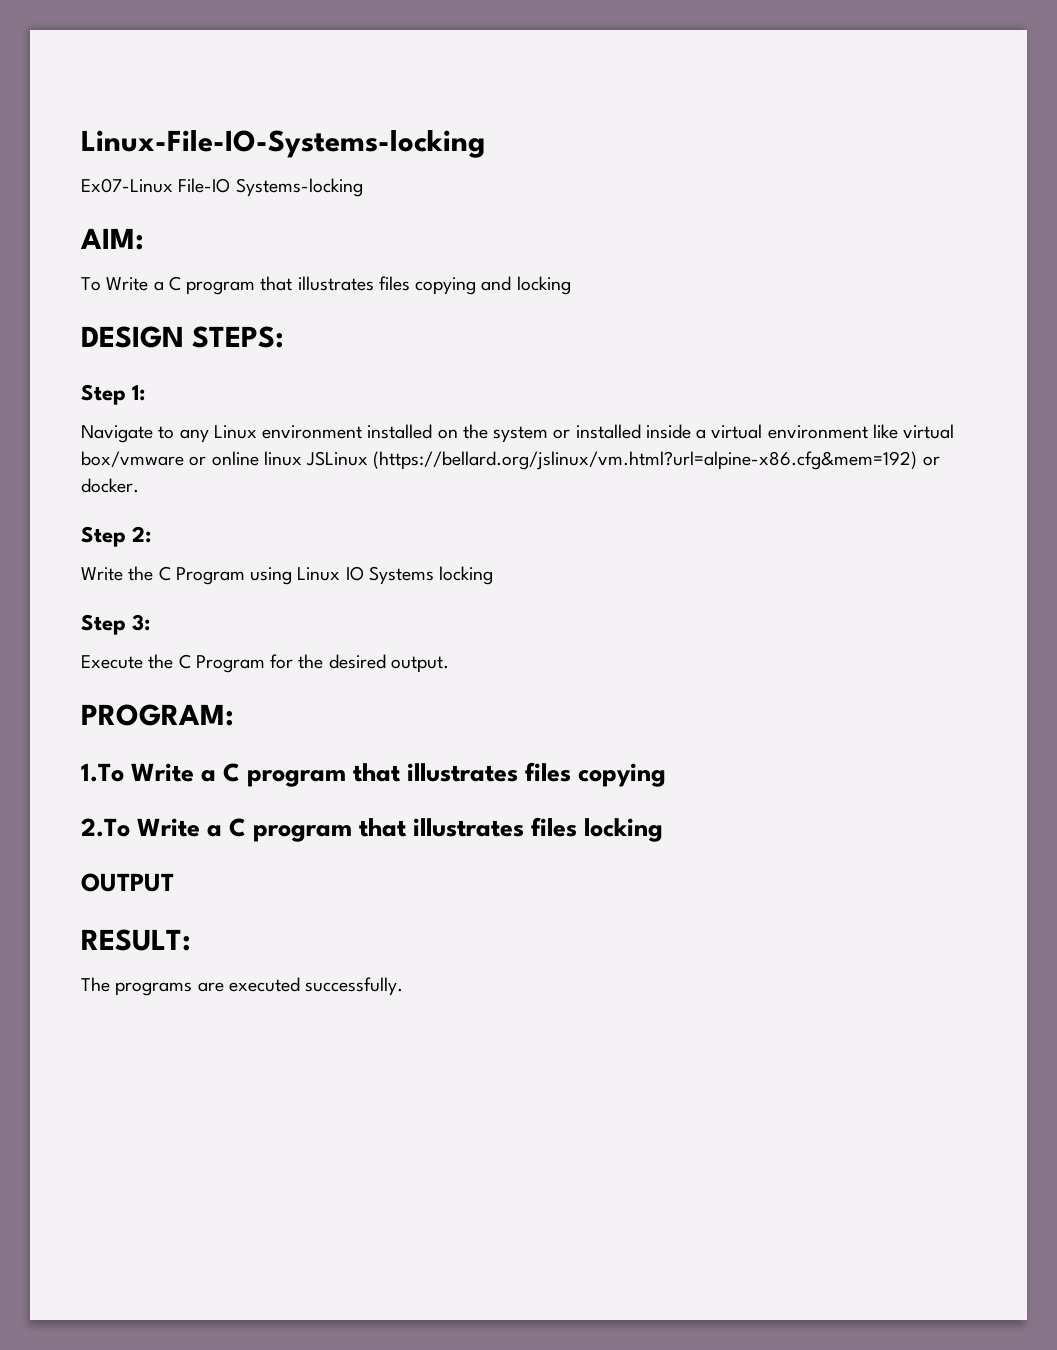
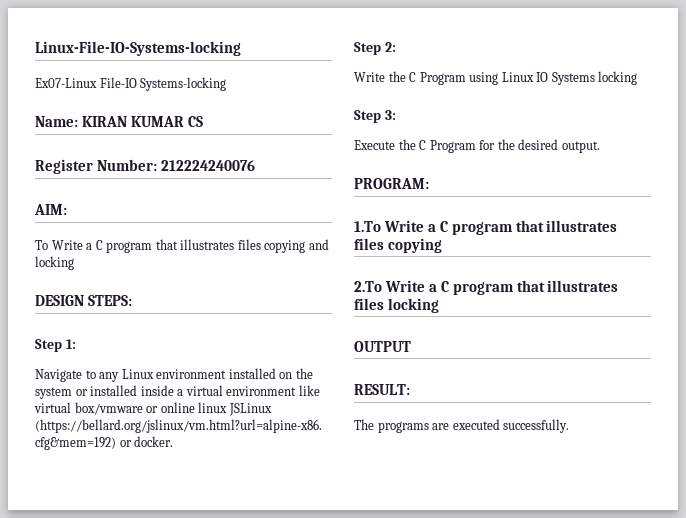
(363, 187) none -> [35,116,204,127] [35,159,256,174] // Name: KIRAN KUMAR CS // Register Number: 212224240076

